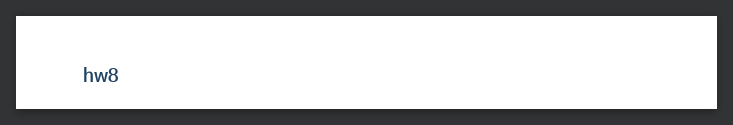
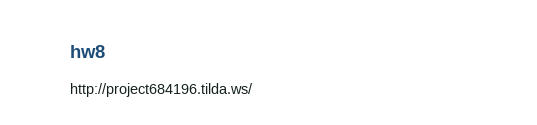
(119, 74) none -> [70,83,253,97] // http://project684196.tilda.ws/

